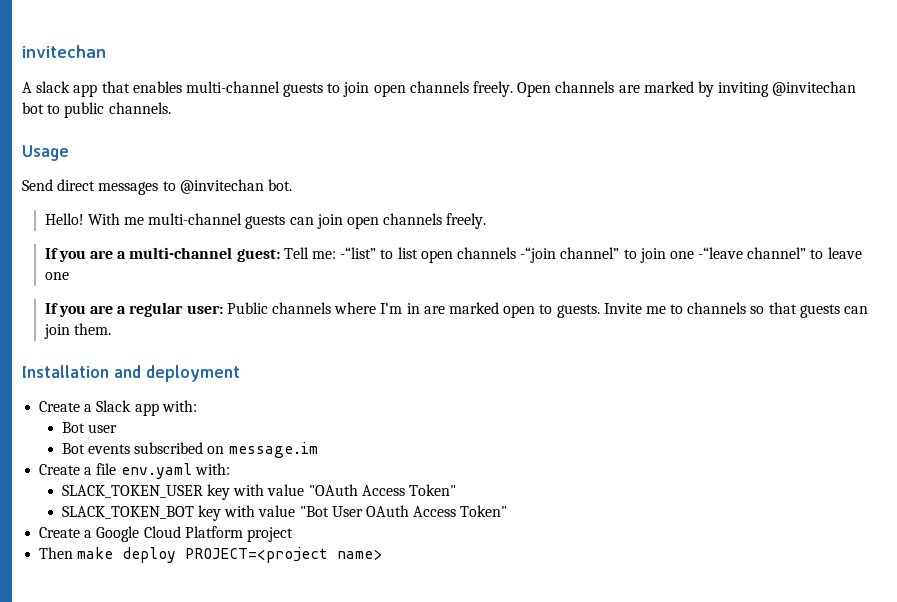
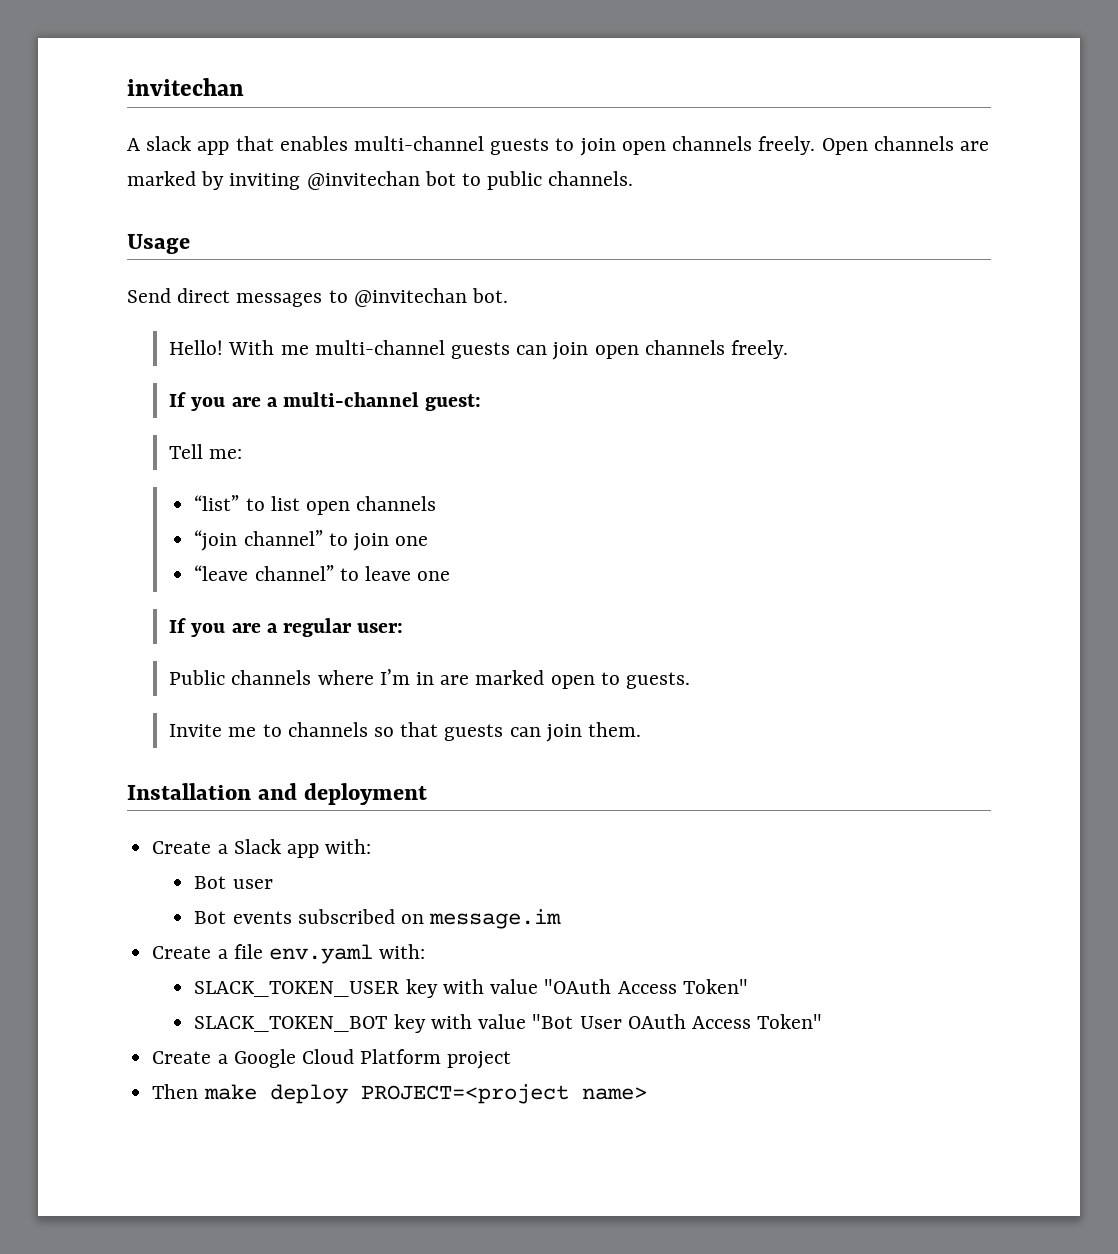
(280, 255) none -> (482, 402) //
[340,247,377,259] -“list” -> [194,495,240,511] // “list”
[520,247,557,263] -“join -> [194,530,238,551] // “join
[698,247,744,259] -“leave -> [194,565,249,581] // “leave
(223, 309) none -> (404, 628) //
(600, 311) none -> (691, 680) //

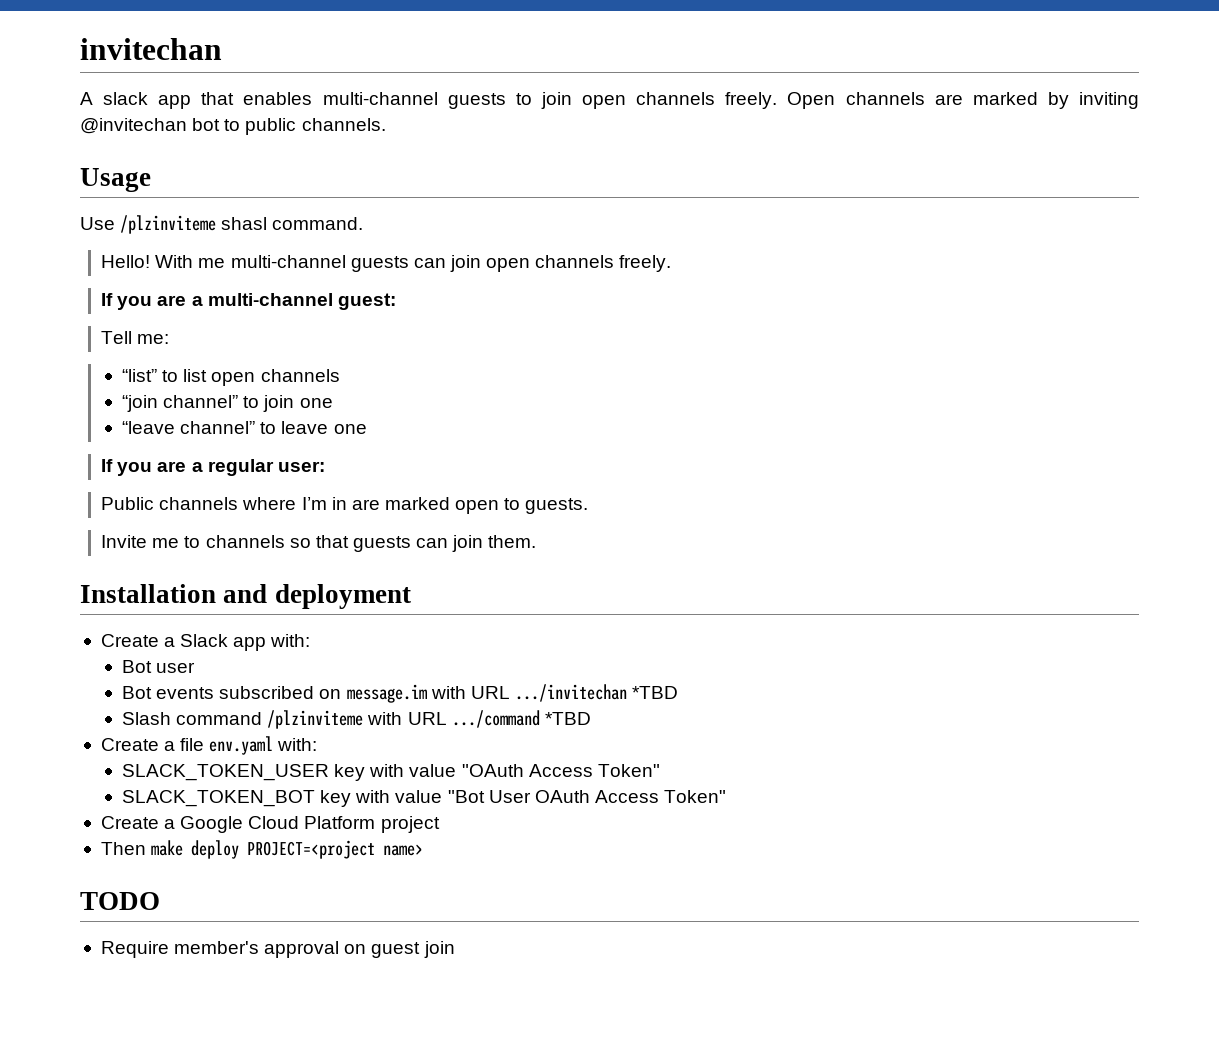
[127,288,509,307] Send direct messages to @invitechan bot. -> [80,215,364,234] Use /plzinviteme shasl command.
(562, 919) none -> [430,684,679,702] [122,710,591,729] with URL .../invitechan *TBD // Slash command /plzinviteme with URL .../command *TBD
(647, 1093) none -> [80,892,160,910] [100,941,455,958] // TODO // Require member's approval on guest join

